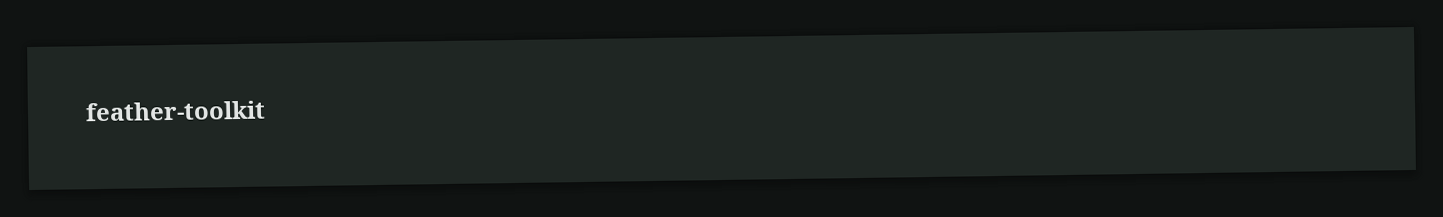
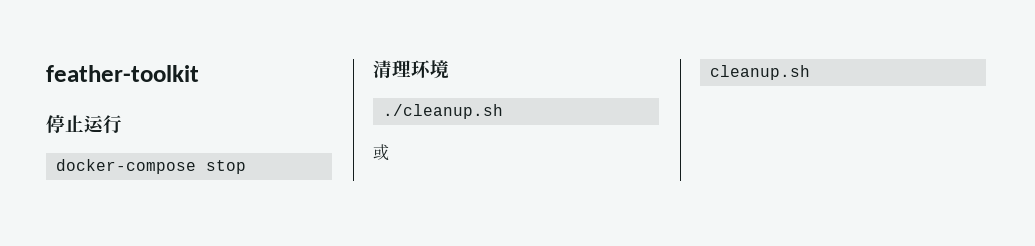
(266, 111) none -> [46,115,122,134] [55,159,246,174] [373,60,449,79] [382,104,503,119] [373,144,389,161] [709,65,810,80] // 停止运行 // docker-compose stop // 清理环境 // ./cleanup.sh // 或 // cleanup.sh

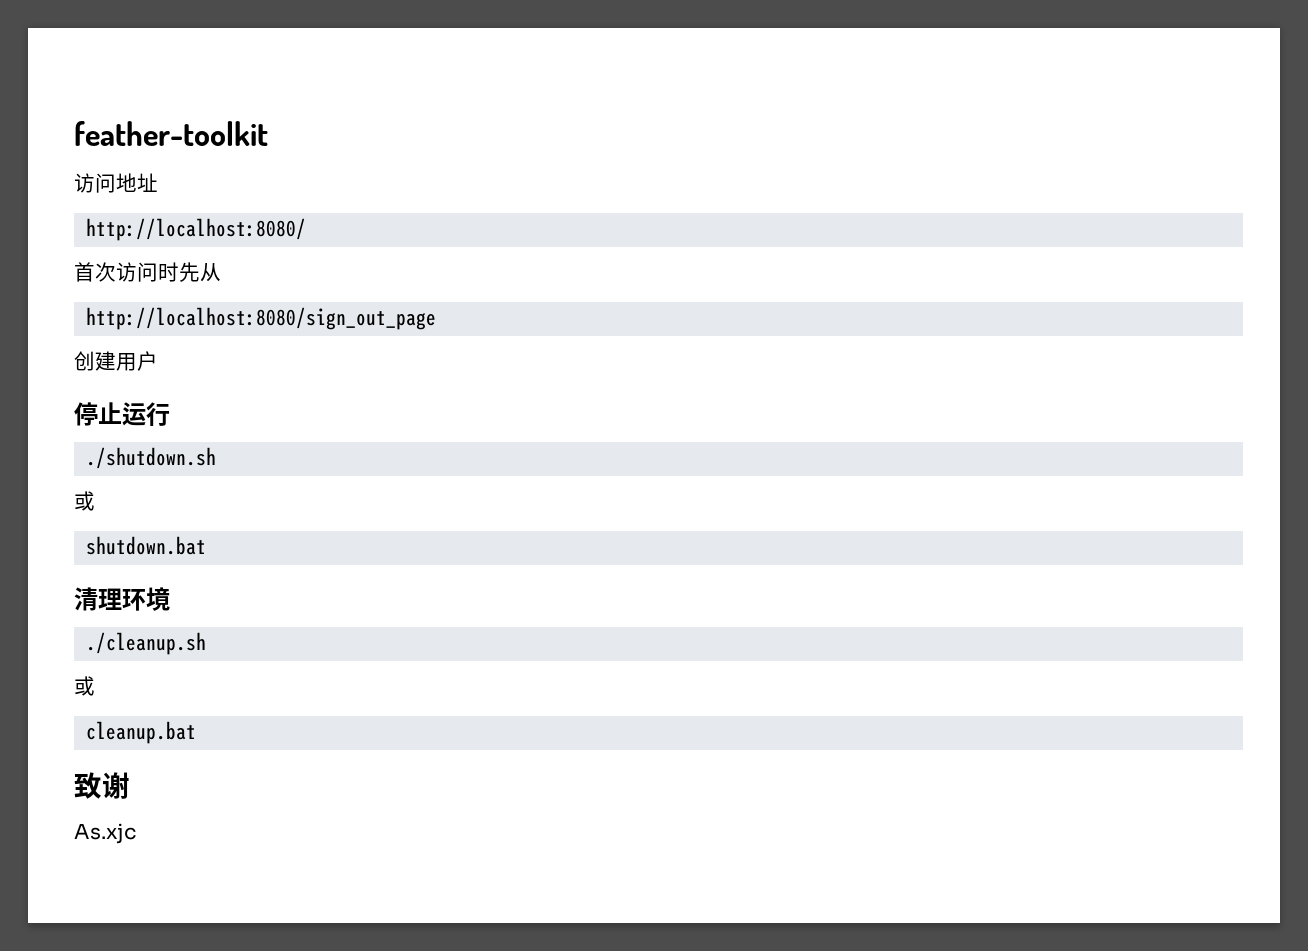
(199, 73) none -> [74,173,158,193] [86,218,307,241] [74,262,221,282] [86,307,437,330] [74,351,158,371] // 访问地址 // http://localhost:8080/ // 首次访问时先从 // http://localhost:8080/sign_out_page // 创建用户
[55,159,246,174] docker-compose stop -> [86,447,217,469] [74,491,95,511] [86,536,207,555] ./shutdown.sh // 或 // shutdown.bat
[709,65,810,80] cleanup.sh -> [86,721,197,744] [74,772,130,799] [74,823,136,844] cleanup.bat // 致谢 // As.xjc

